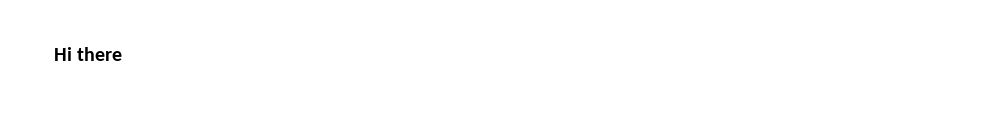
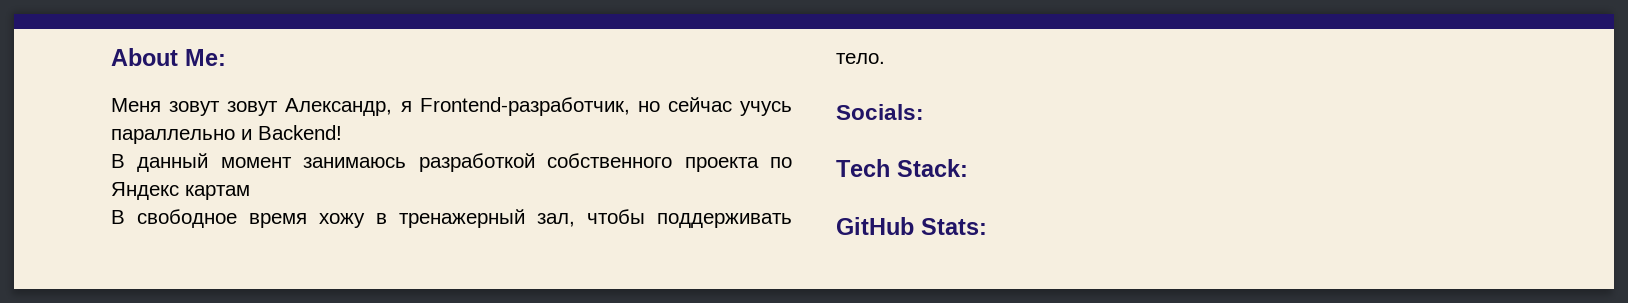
[54,47,123,61] Hi there -> [111,48,226,66] [111,97,792,116] [111,125,342,144] [111,153,792,172] [111,182,250,200] [111,209,792,228] [836,53,885,64] [836,104,924,120] [836,159,968,177] [836,217,987,235] About Me: // Меня зовут зовут Александр, я Frontend-разработчик, но сейчас учусь параллельно и Backend! // В данный момент занимаюсь разработкой собственного проекта по Яндекс картам // В свободное время хожу в тренажерный зал, чтобы поддерживать тело. // Socials: // Tech Stack: // GitHub Stats:

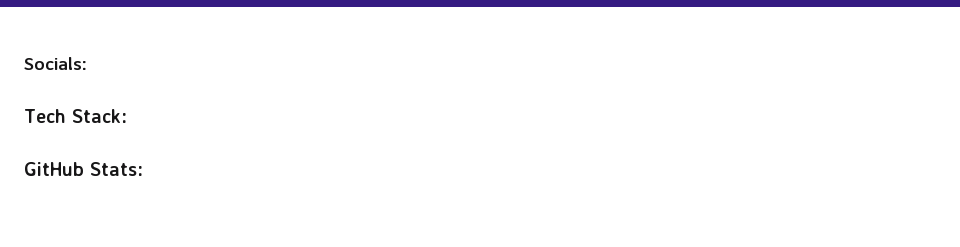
[111,48,226,66] [111,97,792,116] [111,125,342,144] [111,153,792,172] [111,182,250,200] [111,209,792,228] [836,53,885,64] About Me: // Меня зовут зовут Александр, я Frontend-разработчик, но сейчас учусь параллельно и Backend! // В данный момент занимаюсь разработкой собственного проекта по Яндекс картам // В свободное время хожу в тренажерный зал, чтобы поддерживать тело. // -> (24, 63) none

